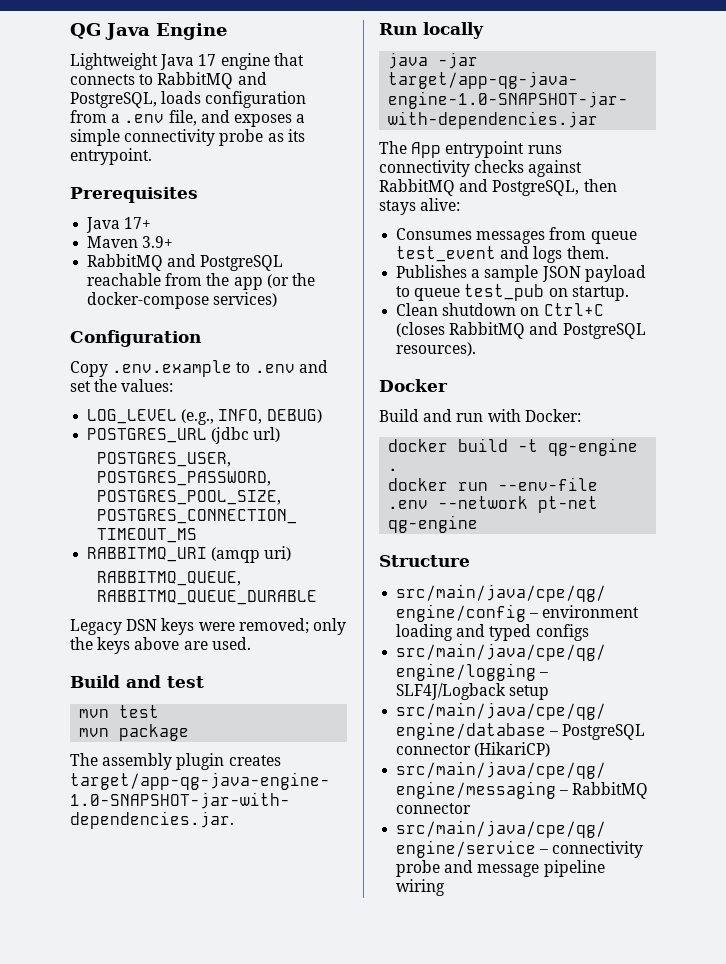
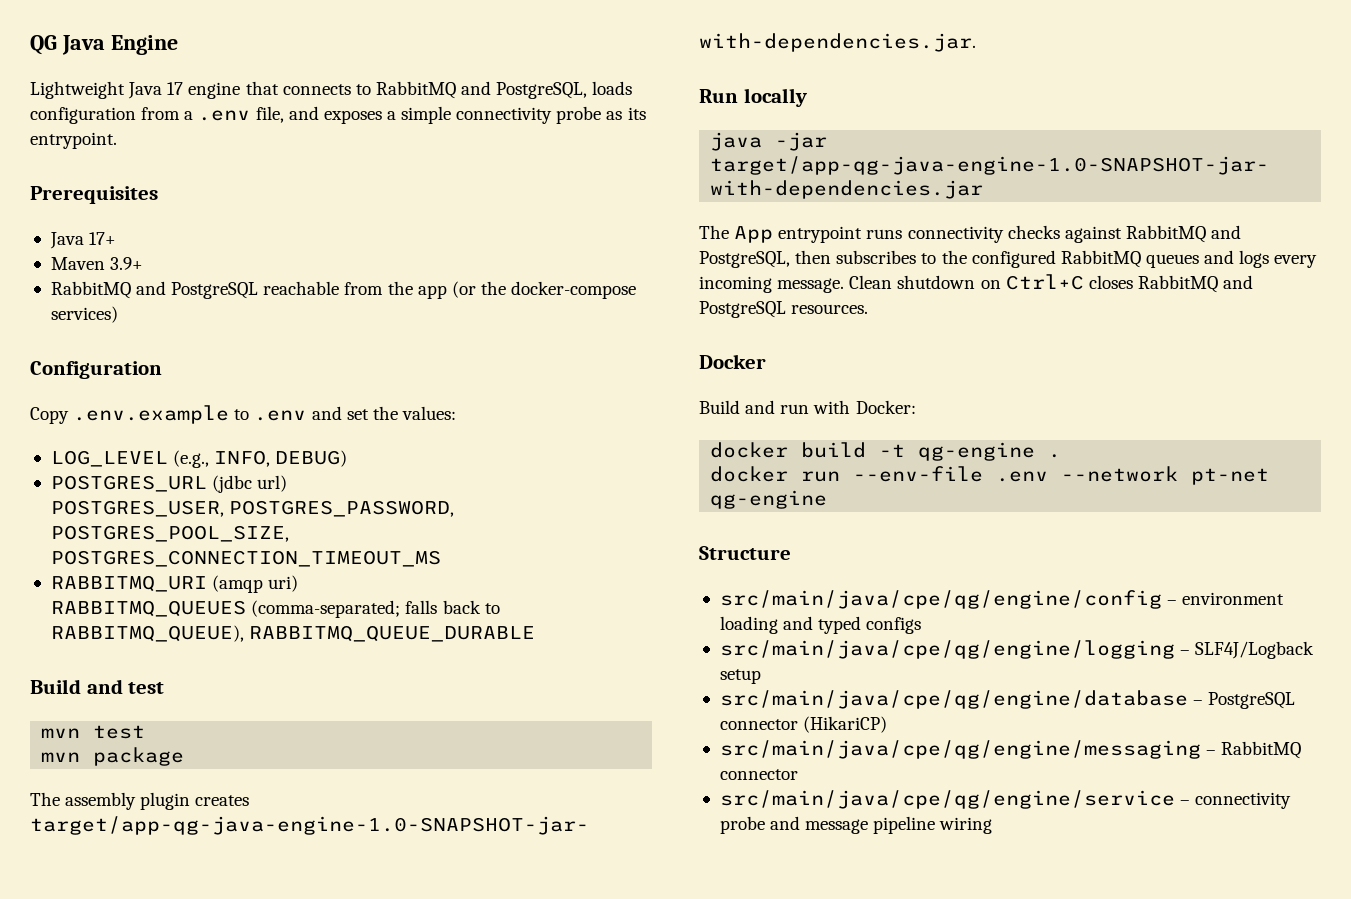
[97,571,242,586] [97,590,318,605] [70,618,346,635] [70,637,251,654] RABBITMQ_QUEUE, RABBITMQ_QUEUE_DURABLE // Legacy DSN keys were removed; only the keys above are used. -> [51,600,500,618] [51,625,536,642] RABBITMQ_QUEUES (comma-separated; falls back to RABBITMQ_QUEUE), RABBITMQ_QUEUE_DURABLE
[379,198,461,215] [396,227,637,244] [396,246,609,263] [396,265,646,282] [396,284,629,301] stays alive: // Consumes messages from queue test_event and logs them. // Publishes a sample JSON payload to queue test_pub on startup. // -> [836,250,1318,268] [699,276,845,293] subscribes to the configured RabbitMQ queues and logs every incoming message.
[396,322,646,339] [396,342,477,356] (closes RabbitMQ and PostgreSQL resources). -> [1088,275,1254,293] [699,301,869,318] closes RabbitMQ and PostgreSQL resources.

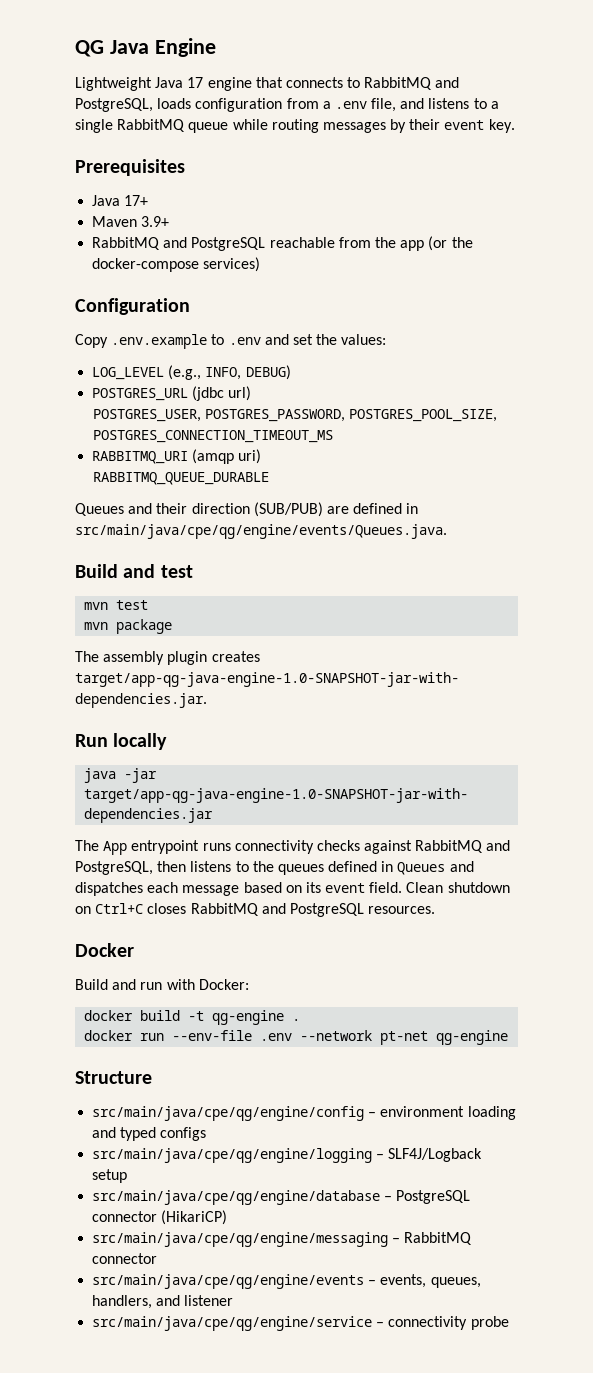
[323,106,646,124] [30,132,117,149] exposes a simple connectivity probe as its entrypoint. -> [428,98,499,109] [75,119,515,133] listens to a single RabbitMQ queue while routing messages by their event key.
[51,600,500,618] [51,625,536,642] RABBITMQ_QUEUES (comma-separated; falls back to RABBITMQ_QUEUE), RABBITMQ_QUEUE_DURABLE -> [92,472,269,485] [75,502,419,517] [75,524,447,539] RABBITMQ_QUEUE_DURABLE // Queues and their direction (SUB/PUB) are defined in src/main/java/cpe/qg/engine/events/Queues.java.
[836,250,917,264] subscribes -> [190,861,232,872] listens
[971,250,1318,268] [699,276,845,293] configured RabbitMQ queues and logs every incoming message. -> [277,861,474,875] [75,882,403,896] queues defined in Queues and dispatches each message based on its event field.
(798, 774) none -> [92,1274,481,1289] [92,1295,234,1309] // src/main/java/cpe/qg/engine/events – events, queues, handlers, and listener
[770,816,993,834] and message pipeline wiring -> (509, 1323) none

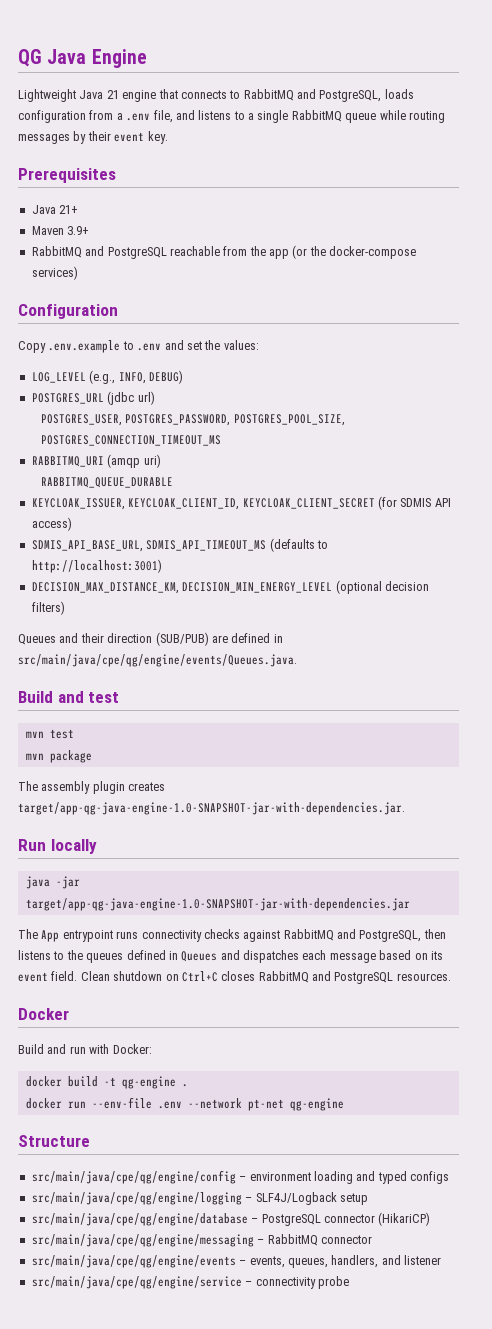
[187,77,204,88] 17 -> [106,90,119,99] 21
[124,195,149,206] 17+ -> [59,205,79,214] 21+
(269, 478) none -> [31,496,451,510] [31,517,72,531] [31,538,328,552] [31,559,162,573] [31,580,429,594] [31,601,65,615] // KEYCLOAK_ISSUER, KEYCLOAK_CLIENT_ID, KEYCLOAK_CLIENT_SECRET (for SDMIS API access) // SDMIS_API_BASE_URL, SDMIS_API_TIMEOUT_MS (defaults to http://localhost:3001) // DECISION_MAX_DISTANCE_KM, DECISION_MIN_ENERGY_LEVEL (optional decision filters)

